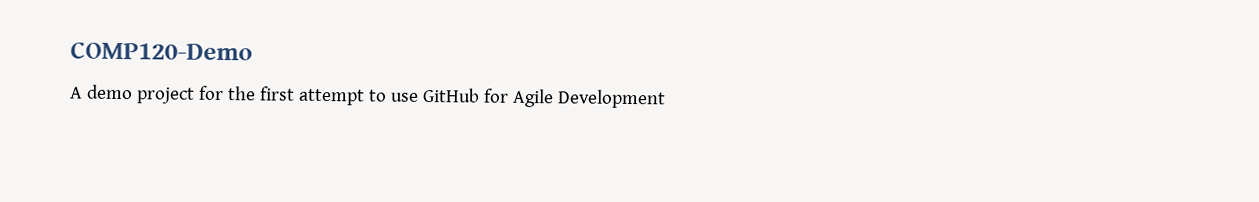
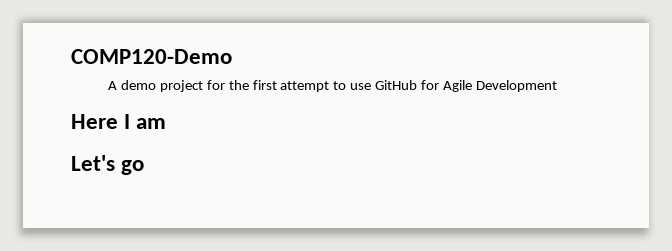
(666, 99) none -> [71,114,167,129] [71,155,145,175] // Here I am // Let's go

